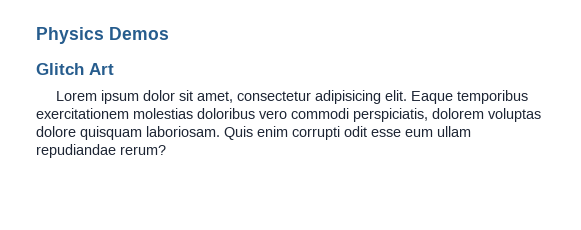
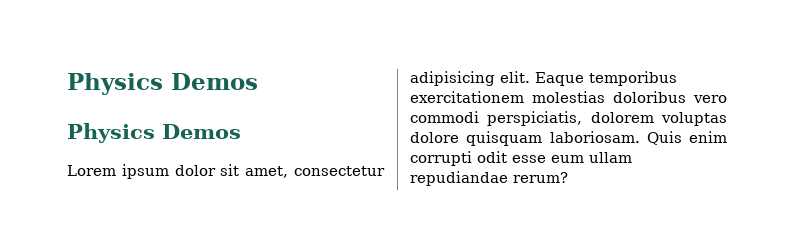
[36,27,169,44] [36,63,114,75] Physics Demos // Glitch Art -> [67,73,258,95] [67,123,241,143] Physics Demos // Physics Demos

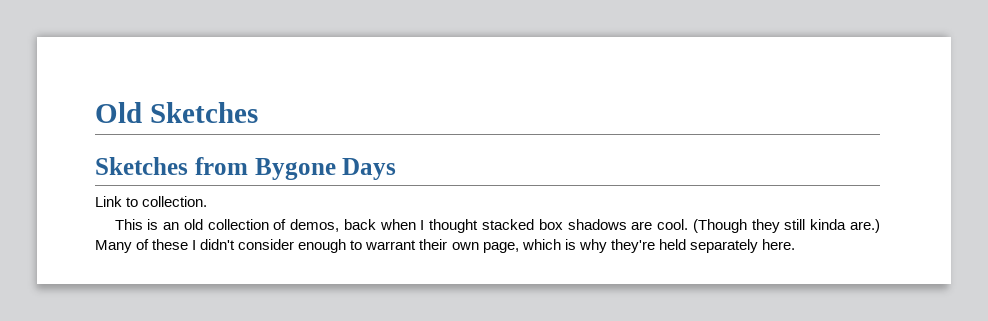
[67,73,258,95] [67,123,241,143] [67,164,385,179] [410,71,677,86] [410,91,727,103] [410,111,727,126] [410,131,727,146] [410,151,632,166] [410,171,568,186] Physics Demos // Physics Demos // Lorem ipsum dolor sit amet, consectetur adipisicing elit. Eaque temporibus exercitationem molestias doloribus vero commodi perspiciatis, dolorem voluptas dolore quisquam laboriosam. Quis enim corrupti odit esse eum ullam repudiandae rerum? -> [95,102,258,123] [95,157,397,180] [95,196,208,207] [114,219,880,233] [95,239,795,253] Old Sketches // Sketches from Bygone Days // Link to collection. // This is an old collection of demos, back when I thought stacked box shadows are cool. (Though they still kinda are.) Many of these I didn't consider enough to warrant their own page, which is why they're held separately here.

